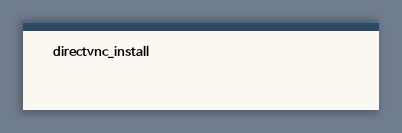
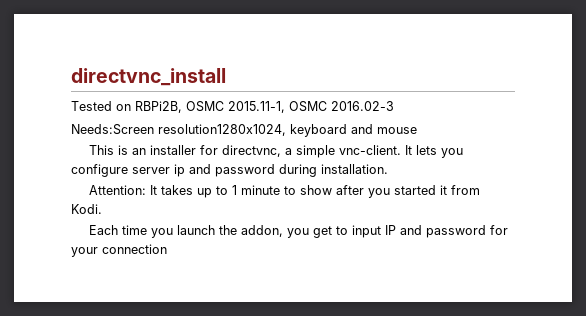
(149, 52) none -> [71,101,394,113] [71,124,417,137] [89,145,464,158] [71,164,388,177] [89,185,481,198] [71,204,102,214] [89,225,509,238] [71,244,167,257] // Tested on RBPi2B, OSMC 2015.11-1, OSMC 2016.02-3 // Needs:Screen resolution1280x1024, keyboard and mouse // This is an installer for directvnc, a simple vnc-client. It lets you configure server ip and password during installation. // Attention: It takes up to 1 minute to show after you started it from Kodi. // Each time you launch the addon, you get to input IP and password for your connection

